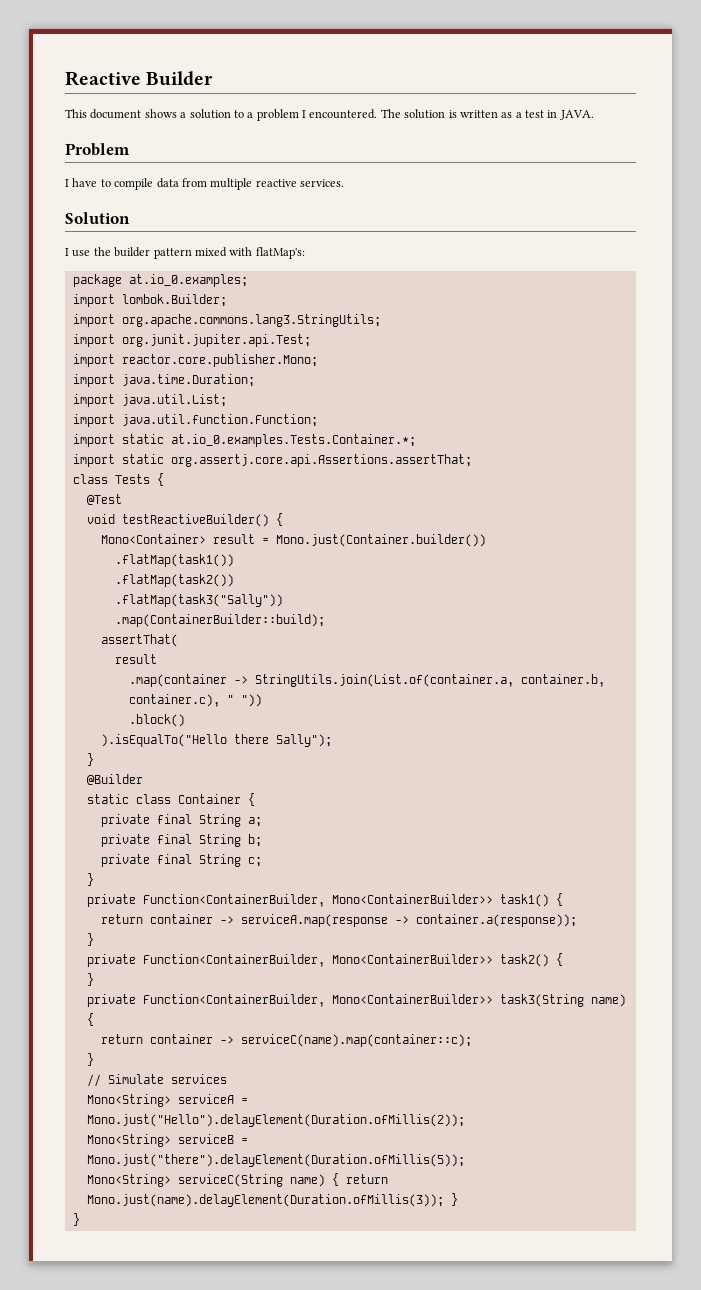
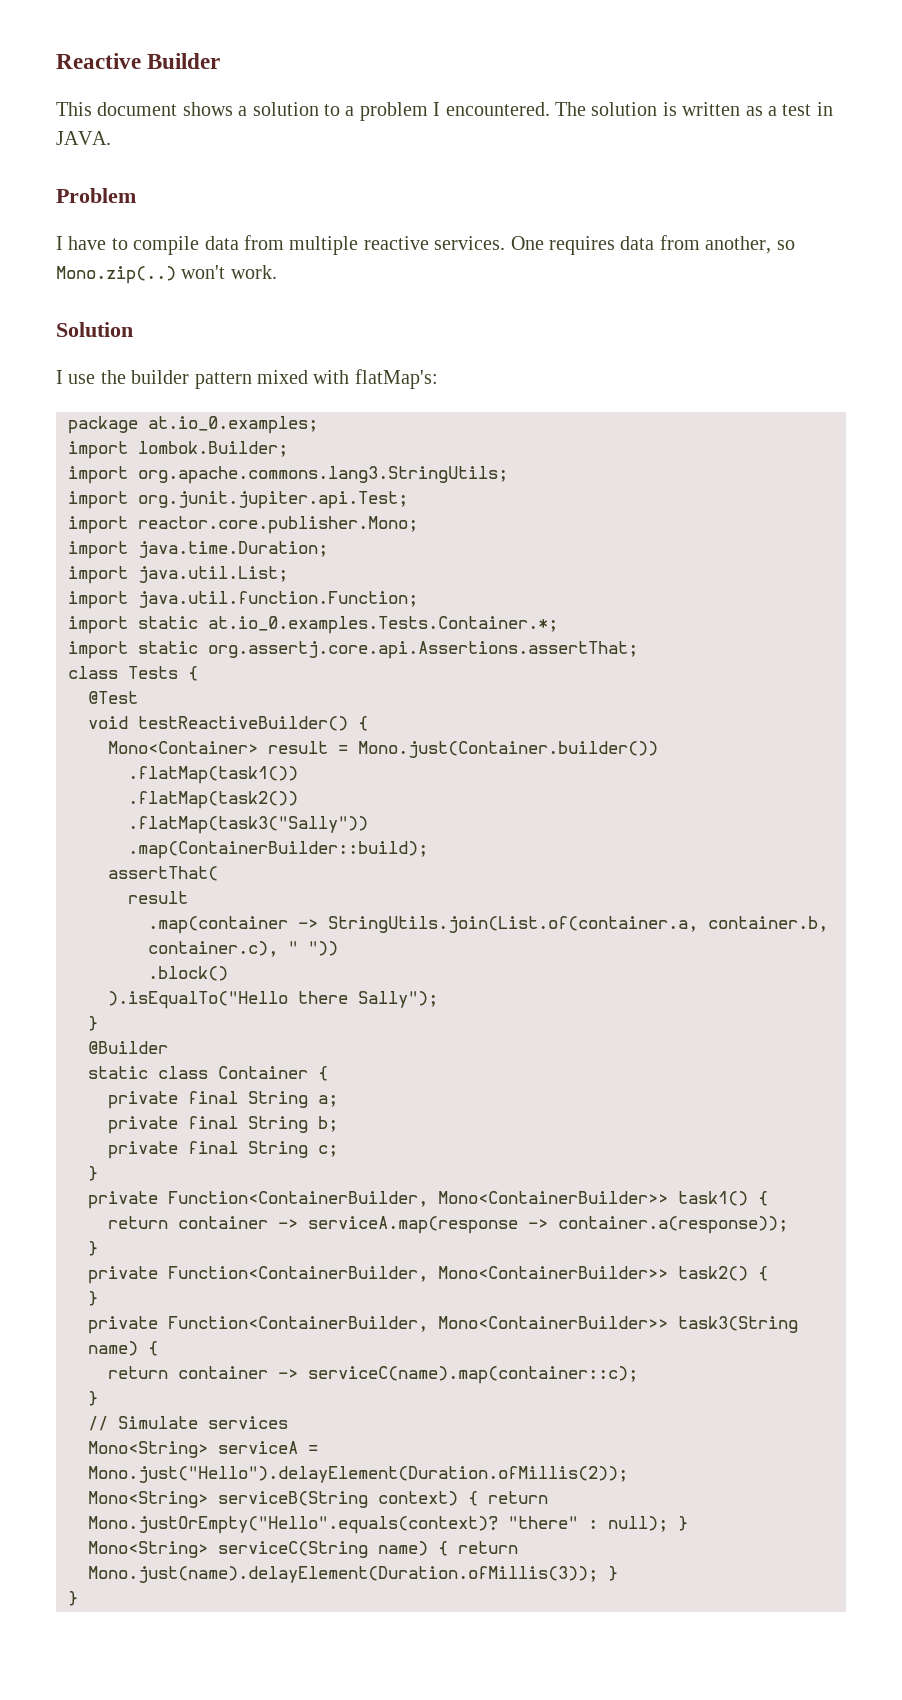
(344, 183) none -> [510,235,795,255] [56,265,277,284] One requires data from another, so Mono.zip(..) won't work.
[177,1134,248,1144] [86,1154,465,1167] serviceB = Mono.just("there").delayElement(Duration.ofMillis(5)); -> [218,1491,548,1508] [88,1516,688,1534] serviceB(String context) { return Mono.justOrEmpty("Hello".equals(context)? "there" : null); }

